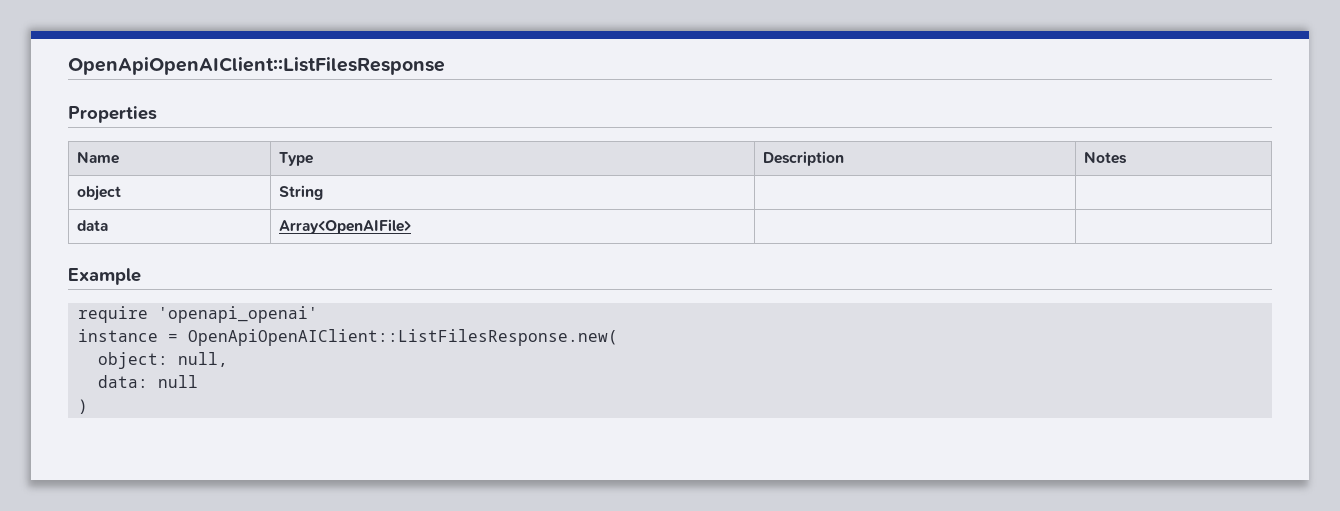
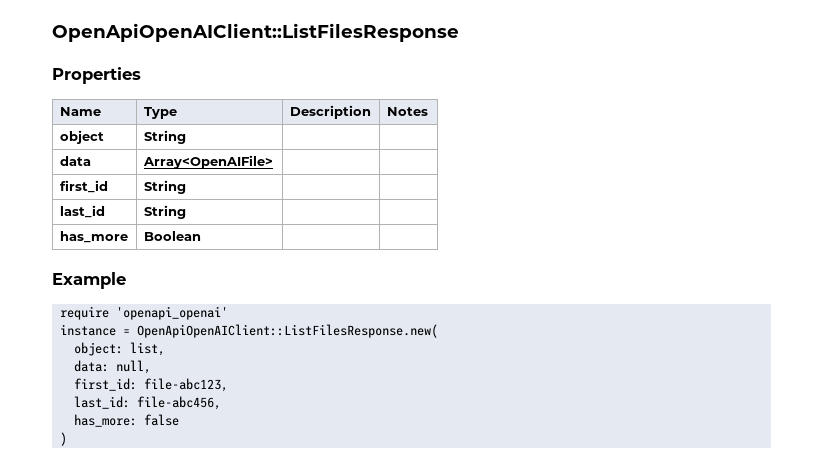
(412, 226) none -> [59,180,108,193] [143,180,186,194] [59,205,105,218] [143,205,186,219] [59,231,128,243] [143,231,201,241] // first_id | String | | // last_id | String | | // has_more | Boolean | |
(169, 360) none -> [129,342,165,356] [73,360,109,372] list, // data:
[98,375,199,388] data: null -> [73,378,228,392] [73,396,221,410] [73,414,179,427] first_id: file-abc123, // last_id: file-abc456, // has_more: false

